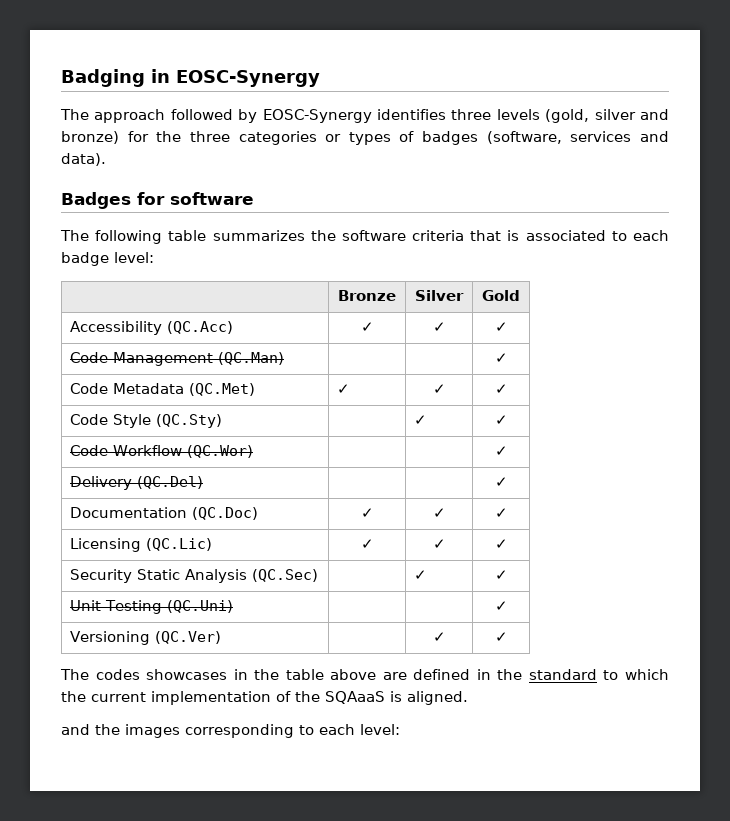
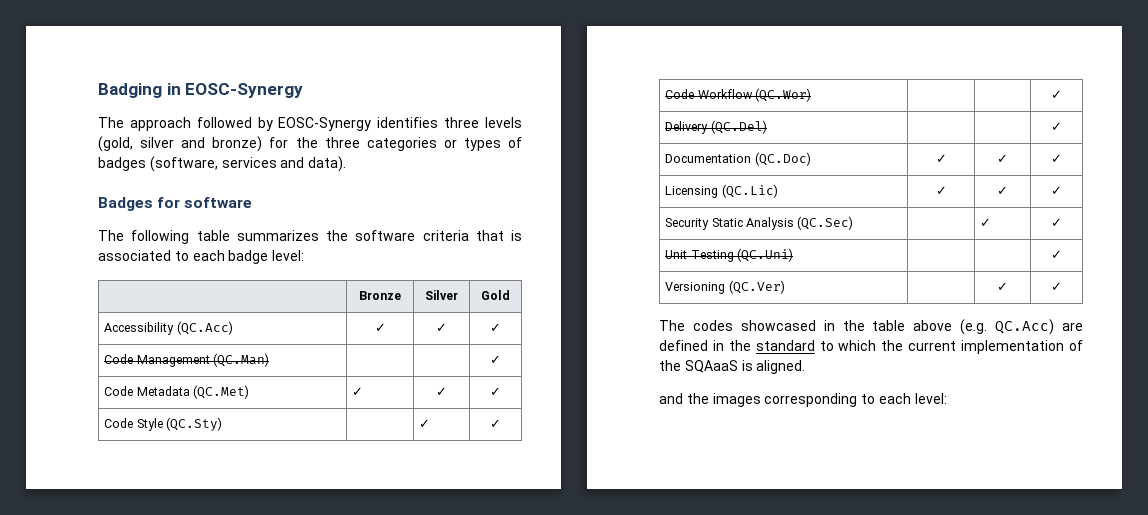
[146,669,228,680] showcases -> [740,320,816,331] showcased
(377, 674) none -> [960,319,1055,335] (e.g. QC.Acc)

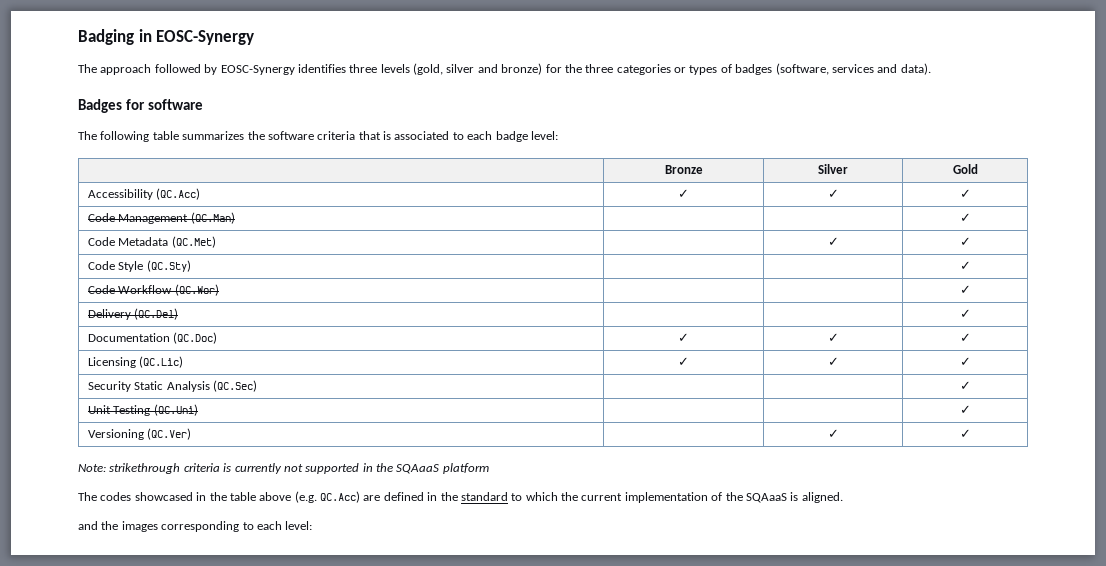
[352,387,364,396] ✓ -> (216, 242) none
[419,419,431,428] ✓ -> (191, 266) none
[980,218,992,227] ✓ -> (258, 386) none
(1062, 286) none -> [78,463,489,474] // Note: strikethrough criteria is currently not supported in the SQAaaS platform

